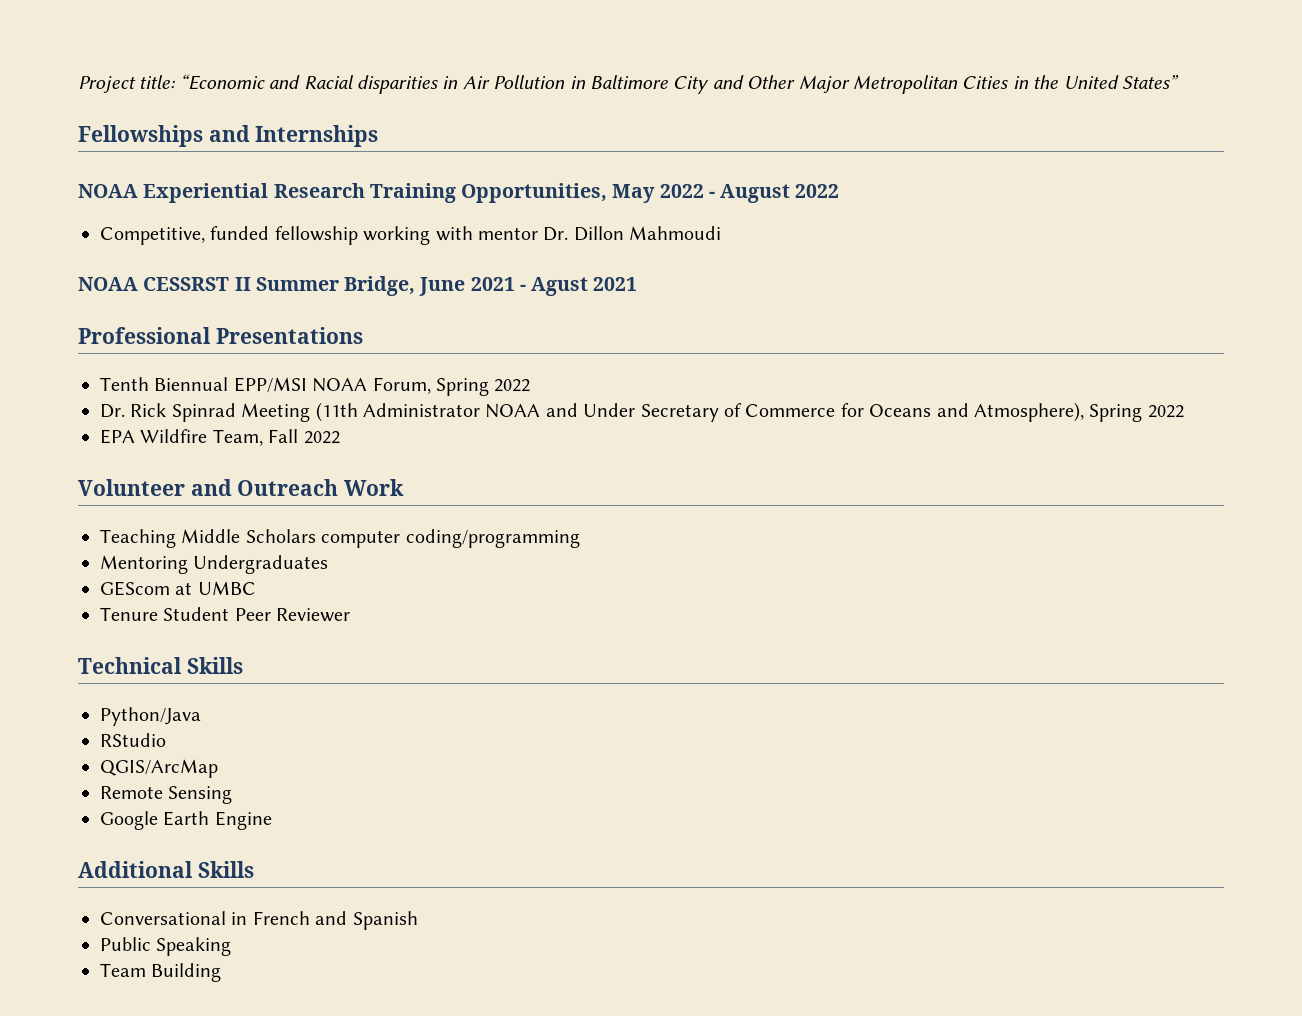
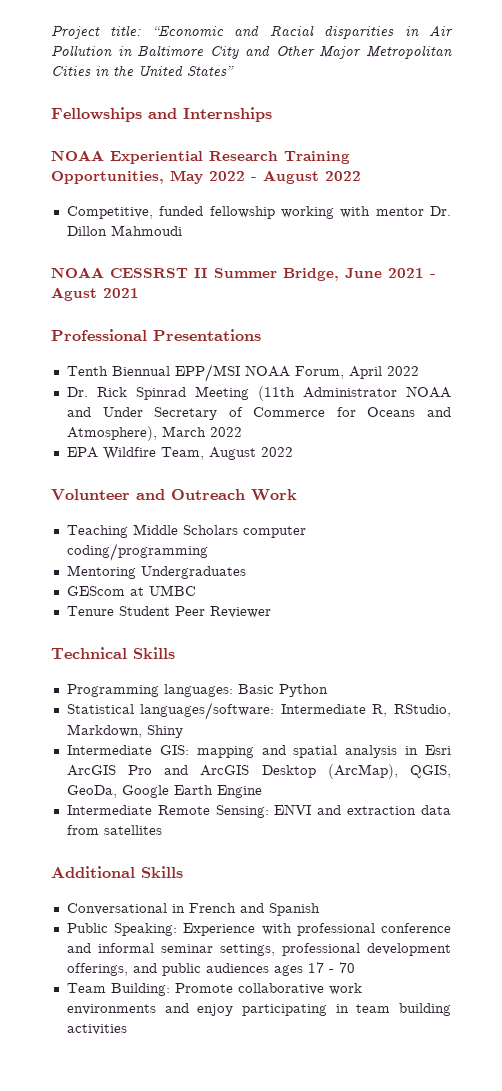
[436,378,489,396] Spring -> [348,366,382,379] April
[1089,404,1143,422] Spring -> [161,426,206,437] March
[268,429,299,443] Fall -> [208,447,256,460] August
[100,707,201,726] [100,733,166,747] [100,759,218,778] [100,786,233,804] [100,811,272,830] Python/Java // RStudio // QGIS/ArcMap // Remote Sensing // Google Earth Engine -> [66,684,328,697] [66,702,451,720] [66,724,183,738] [66,745,451,758] [66,764,452,779] [66,785,262,798] [66,804,452,818] [66,825,162,835] Programming languages: Basic Python // Statistical languages/software: Intermediate R, RStudio, Markdown, Shiny // Intermediate GIS: mapping and spatial analysis in Esri ArcGIS Pro and ArcGIS Desktop (ArcMap), QGIS, GeoDa, Google Earth Engine // Intermediate Remote Sensing: ENVI and extraction data from satellites
[156,937,232,956] [100,963,222,982] Speaking // Team Building -> [114,923,451,936] [66,943,451,956] [66,962,355,976] [66,983,362,996] [66,1003,452,1016] [66,1024,127,1035] Speaking: Experience with professional conference and informal seminar settings, professional development offerings, and public audiences ages 17 - 70 // Team Building: Promote collaborative work environments and enjoy participating in team building activities

